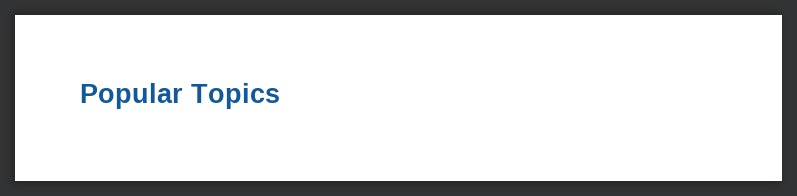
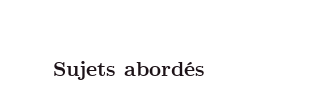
[80,83,280,109] Popular Topics -> [53,61,205,80] Sujets abordés

